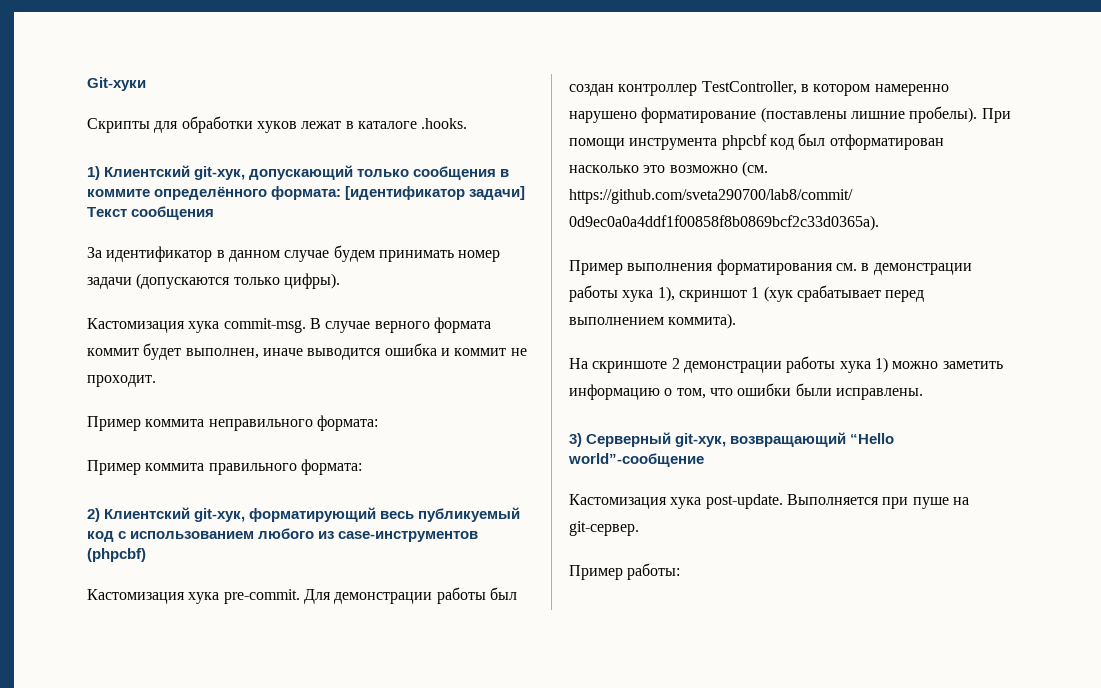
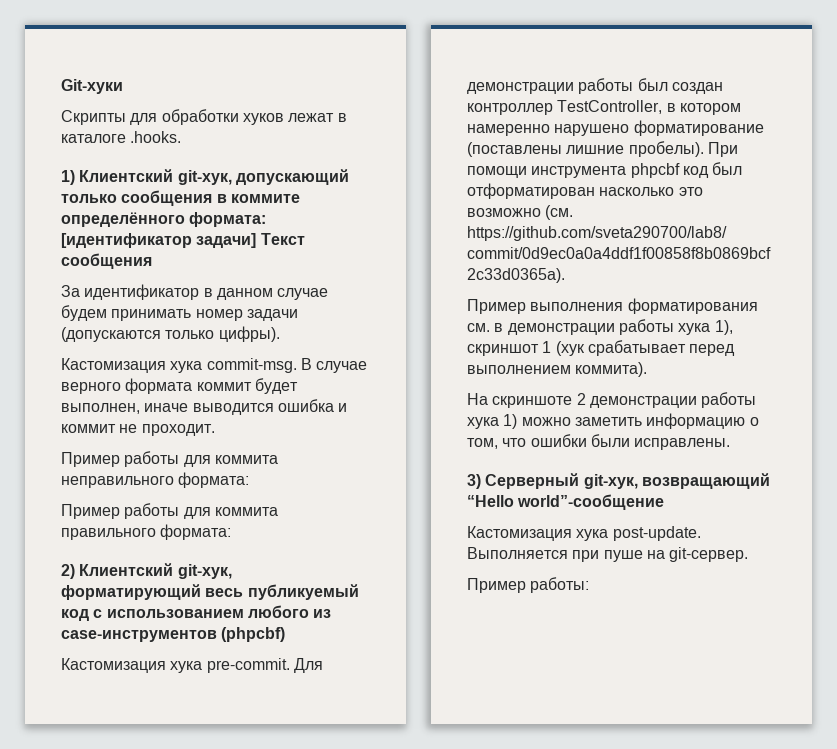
(141, 423) none -> [124,451,211,467] работы для
(141, 467) none -> [124,503,211,519] работы для

